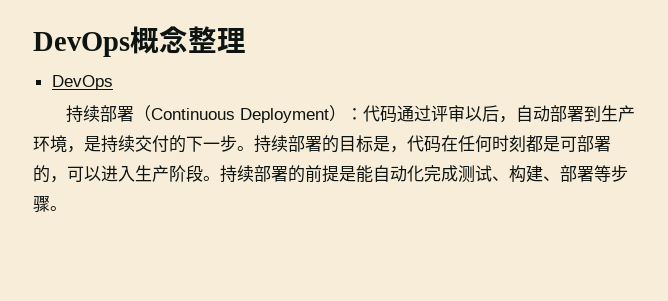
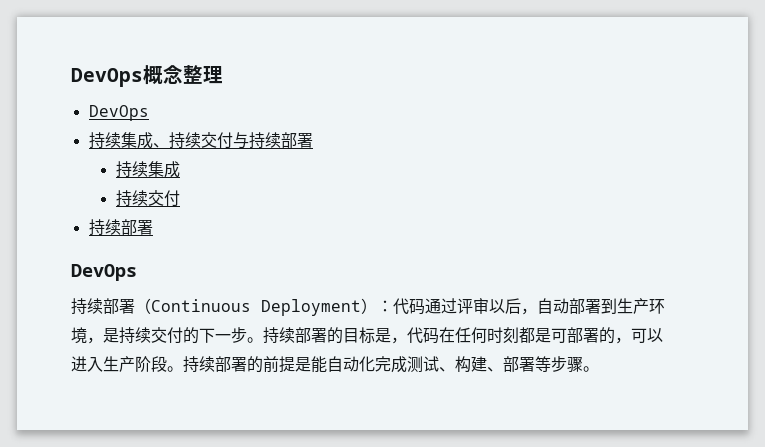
(113, 82) none -> [88,132,313,149] [115,161,180,178] [115,190,180,207] [88,219,153,236] [71,264,137,281] // 持续集成、持续交付与持续部署 // 持续集成 // 持续交付 // 持续部署 // DevOps

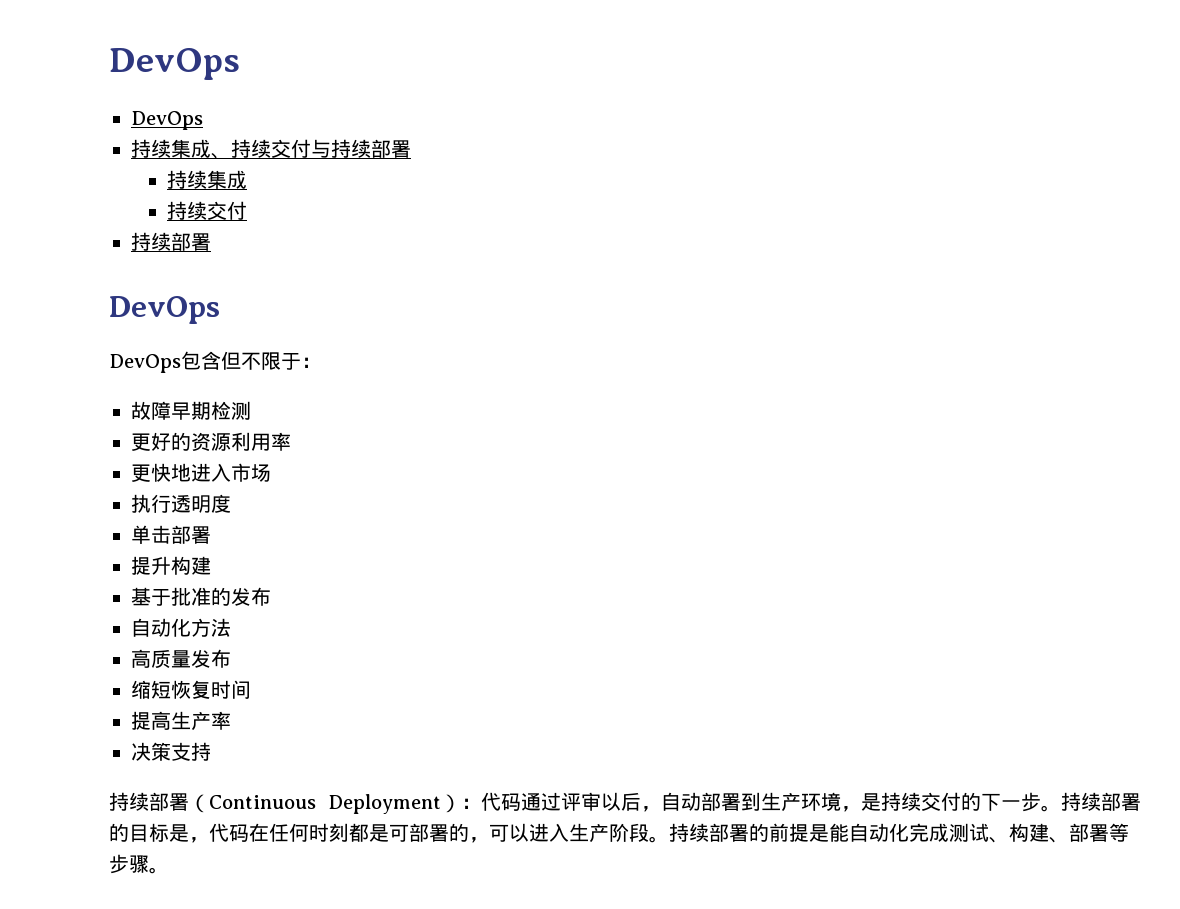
[71,65,223,87] DevOps概念整理 -> [109,48,240,80] DevOps
(137, 272) none -> [109,351,321,373] [131,401,251,420] [131,432,291,452] [131,463,271,482] [131,494,231,513] [131,525,211,544] [131,556,211,575] [131,587,271,606] [131,618,231,637] [131,649,231,668] [131,680,251,699] [131,711,231,730] [131,742,211,761] // DevOps包含但不限于： // 故障早期检测 // 更好的资源利用率 // 更快地进入市场 // 执行透明度 // 单击部署 // 提升构建 // 基于批准的发布 // 自动化方法 // 高质量发布 // 缩短恢复时间 // 提高生产率 // 决策支持

